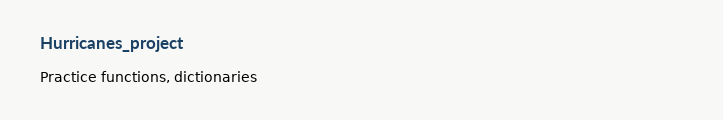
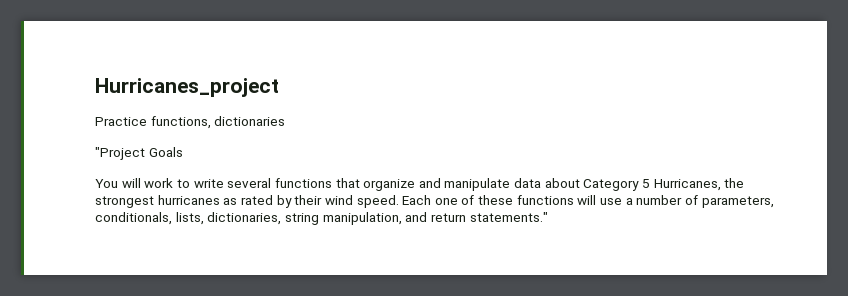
(257, 76) none -> [95,147,183,160] [95,178,745,191] [95,195,774,208] [95,212,548,225] // "Project Goals // You will work to write several functions that organize and manipulate data about Category 5 Hurricanes, the strongest hurricanes as rated by their wind speed. Each one of these functions will use a number of parameters, conditionals, lists, dictionaries, string manipulation, and return statements."

